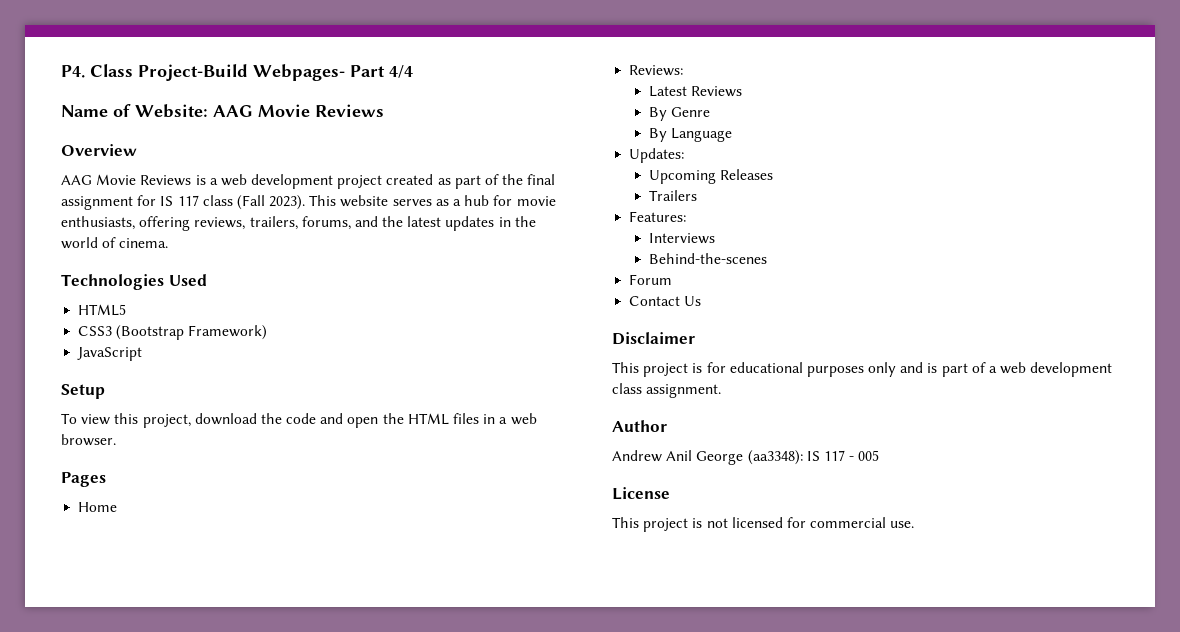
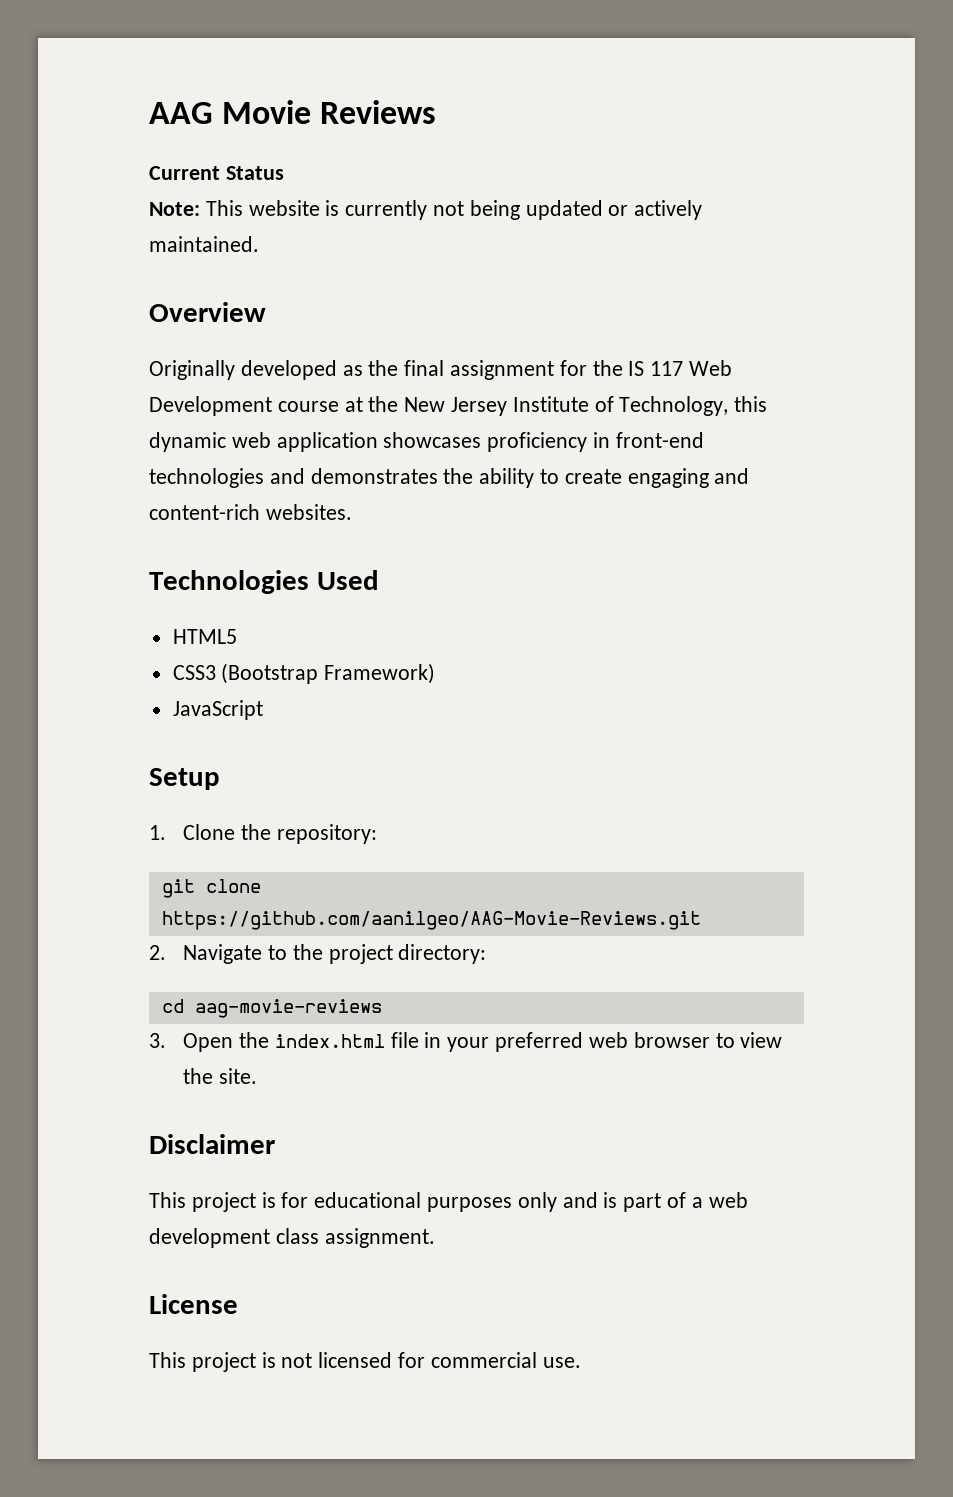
[61,64,413,81] [61,104,384,118] [61,144,137,156] [61,174,500,189] P4. Class Project-Build Webpages- Part 4/4 // Name of Website: AAG Movie Reviews // Overview // AAG Movie Reviews is a web development project created as part of -> [149,100,437,124] [149,166,284,180] [149,200,703,220] [149,236,259,252] [149,302,266,322] [149,360,363,380] AAG Movie Reviews // Current Status // Note: This website is currently not being updated or actively maintained. // Overview // Originally developed as
[160,195,556,210] [61,216,536,231] [61,237,169,249] IS 117 class (Fall 2023). This website serves as a hub for movie enthusiasts, offering reviews, trailers, forums, and the latest updates in the world of cinema. -> [592,360,733,376] [149,396,768,416] [149,432,704,452] [149,468,750,488] [149,504,352,520] the IS 117 Web Development course at the New Jersey Institute of Technology, this dynamic web application showcases proficiency in front-end technologies and demonstrates the ability to create engaging and content-rich websites.
[61,413,537,428] [61,434,116,446] [61,472,106,487] [78,502,118,512] [629,65,684,76] [648,86,743,97] [648,107,711,121] [648,128,733,142] [629,148,685,163] [648,169,774,184] [648,190,697,201] [629,211,687,222] [648,233,715,244] [648,253,767,264] [629,274,673,285] [629,296,702,306] To view this project, download the code and open the HTML files in a web browser. // Pages // Home // Reviews: // Latest Reviews // By Genre // By Language // Updates: // Upcoming Releases // Trailers // Features: // Interviews // Behind-the-scenes // Forum // Contact Us -> [149,824,377,844] [161,879,261,898] [161,911,701,930] [149,944,487,964] [161,999,382,1018] [149,1032,783,1052] [183,1068,258,1084] 1. Clone the repository: // git clone https://github.com/aanilgeo/AAG-Movie-Reviews.git // 2. Navigate to the project directory: // cd aag-movie-reviews // 3. Open the index.html file in your preferred web browser to view the site.
[612,420,667,432] [612,450,880,465] // Author // Andrew Anil George (aa3348): IS 117 - 005 -> (435, 1238) none

